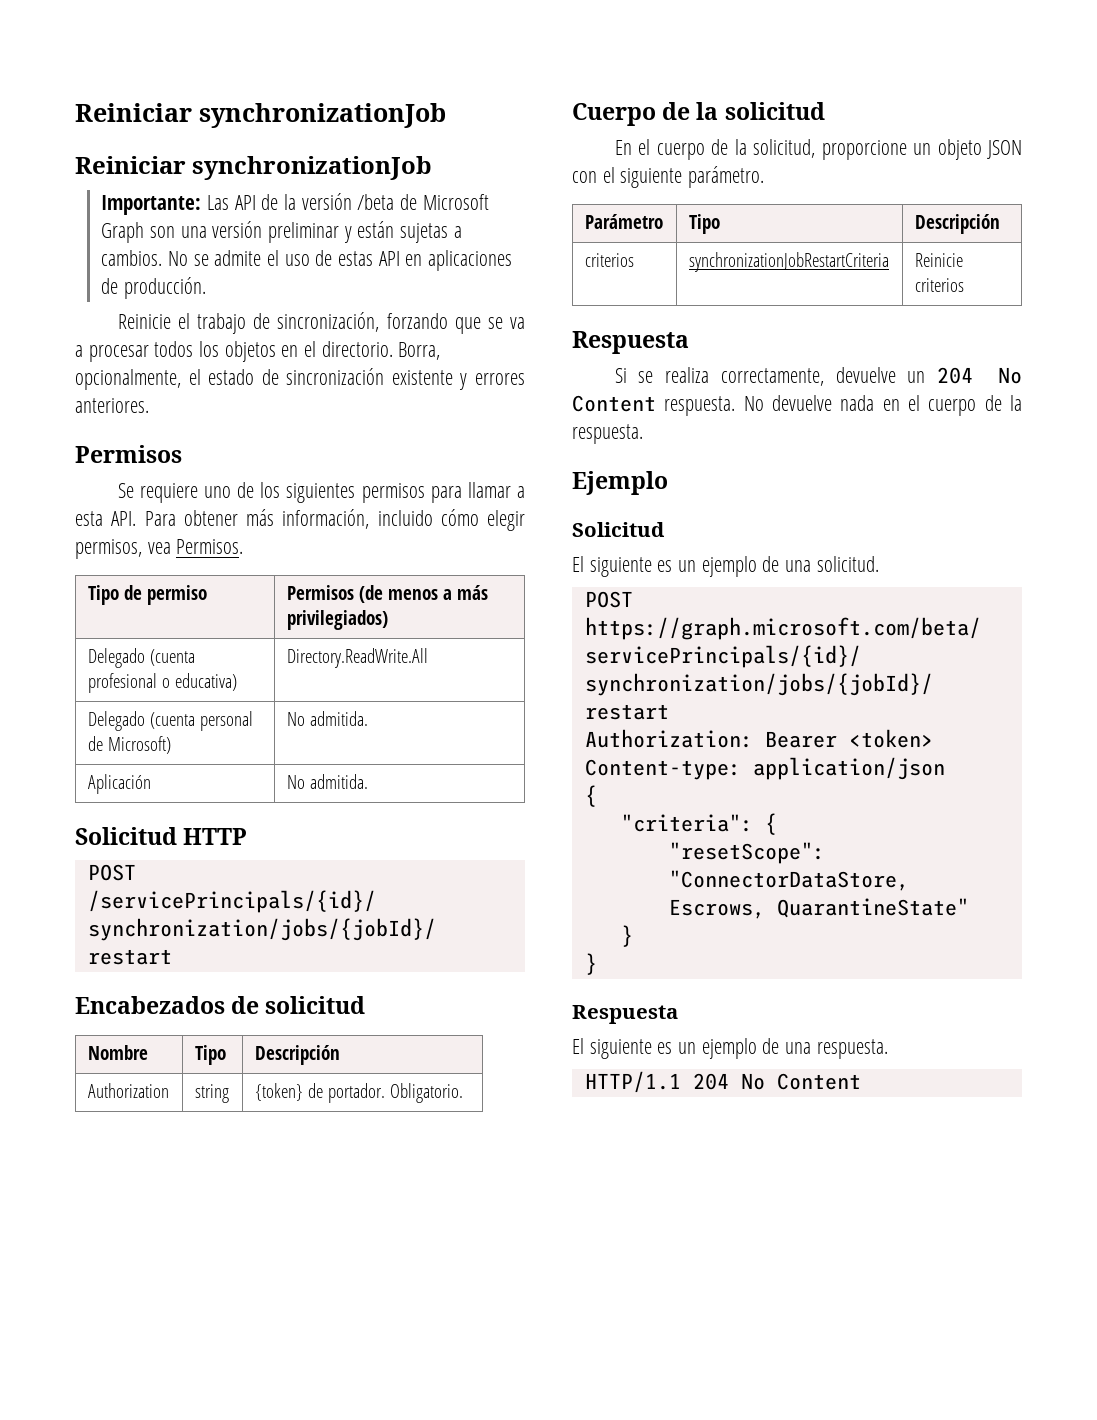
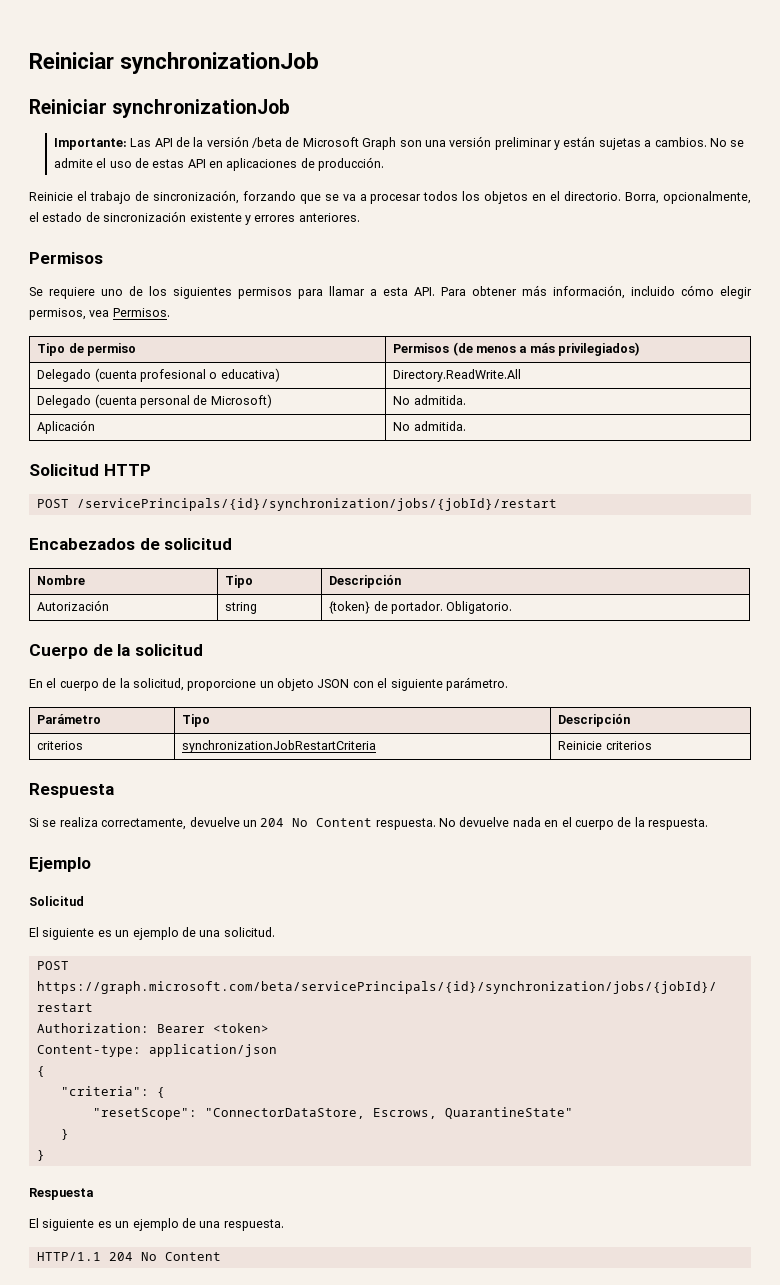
[87,1083,169,1098] Authorization -> [37,600,110,611] Autorización

